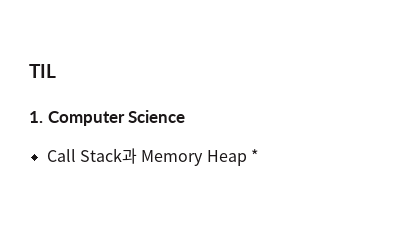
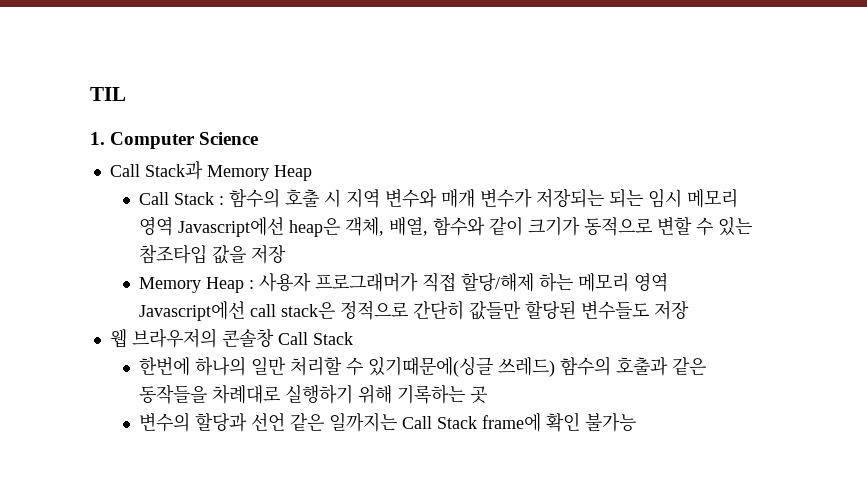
[250,149,258,162] * -> [139,188,739,208] [139,216,753,237] [139,244,287,264] [139,272,669,293] [139,300,690,321] [109,328,353,348] [139,356,707,377] [139,384,488,404] [139,412,637,432] // Call Stack : 함수의 호출 시 지역 변수와 매개 변수가 저장되는 되는 임시 메모리 영역 Javascript에선 heap은 객체, 배열, 함수와 같이 크기가 동적으로 변할 수 있는 참조타입 값을 저장 // Memory Heap : 사용자 프로그래머가 직접 할당/해제 하는 메모리 영역 Javascript에선 call stack은 정적으로 간단히 값들만 할당된 변수들도 저장 // 웹 브라우저의 콘솔창 Call Stack // 한번에 하나의 일만 처리할 수 있기때문에(싱글 쓰레드) 함수의 호출과 같은 동작들을 차례대로 실행하기 위해 기록하는 곳 // 변수의 할당과 선언 같은 일까지는 Call Stack frame에 확인 불가능

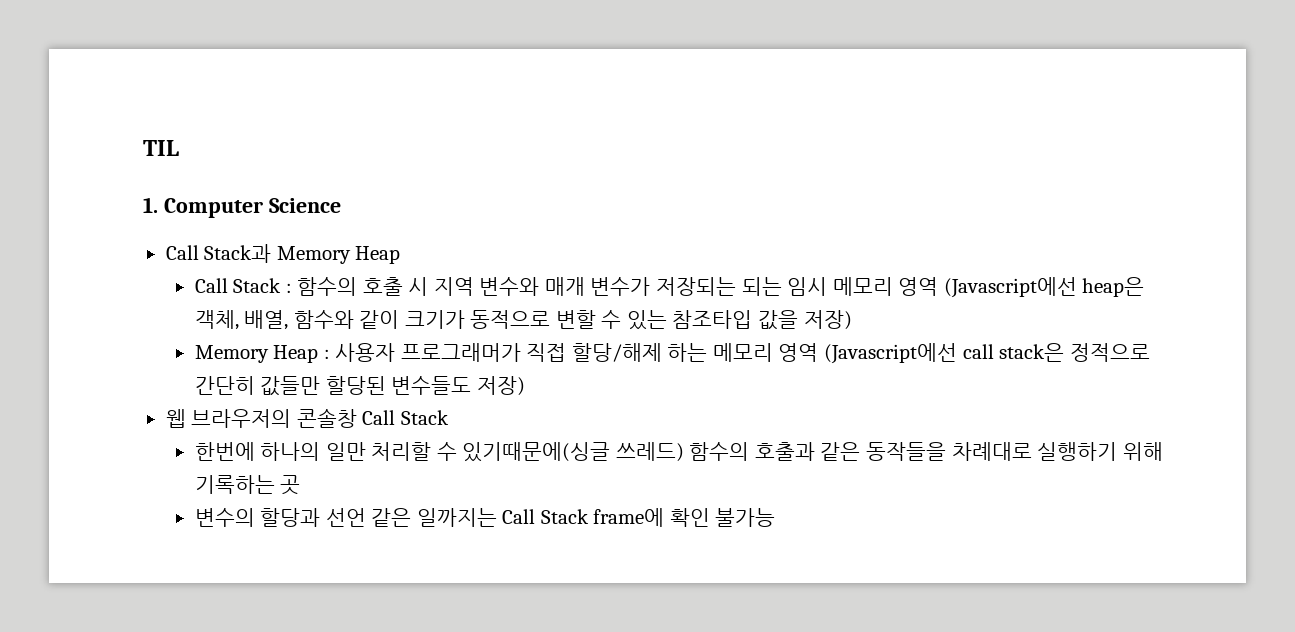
[178,217,285,237] Javascript에선 -> [943,277,1077,298] (Javascript에선
[251,245,287,264] 저장 -> [803,310,852,330] 저장)
[139,301,246,321] Javascript에선 -> [823,343,957,364] (Javascript에선
[654,301,690,320] 저장 -> [476,376,525,396] 저장)

